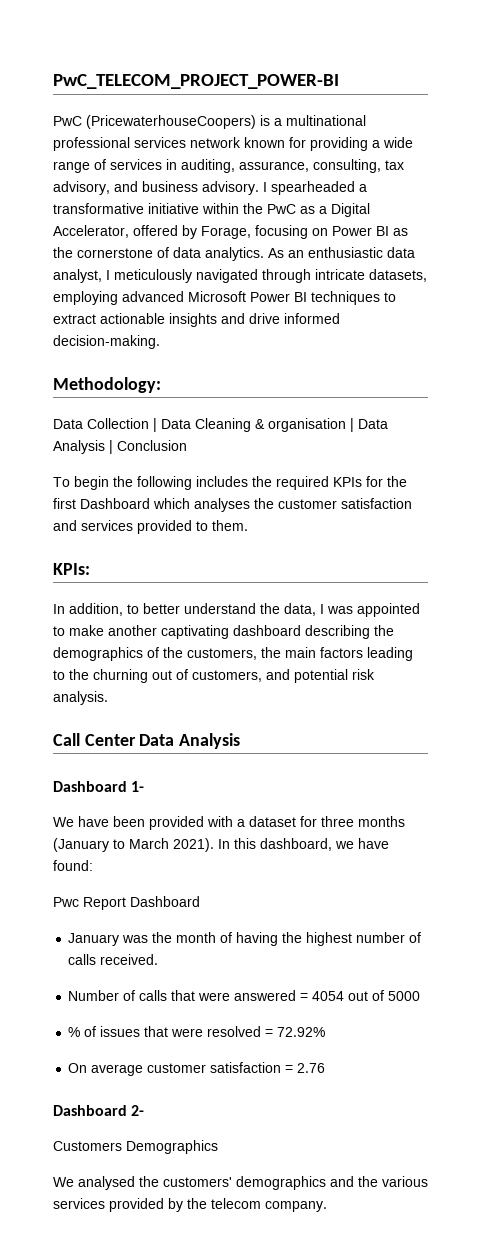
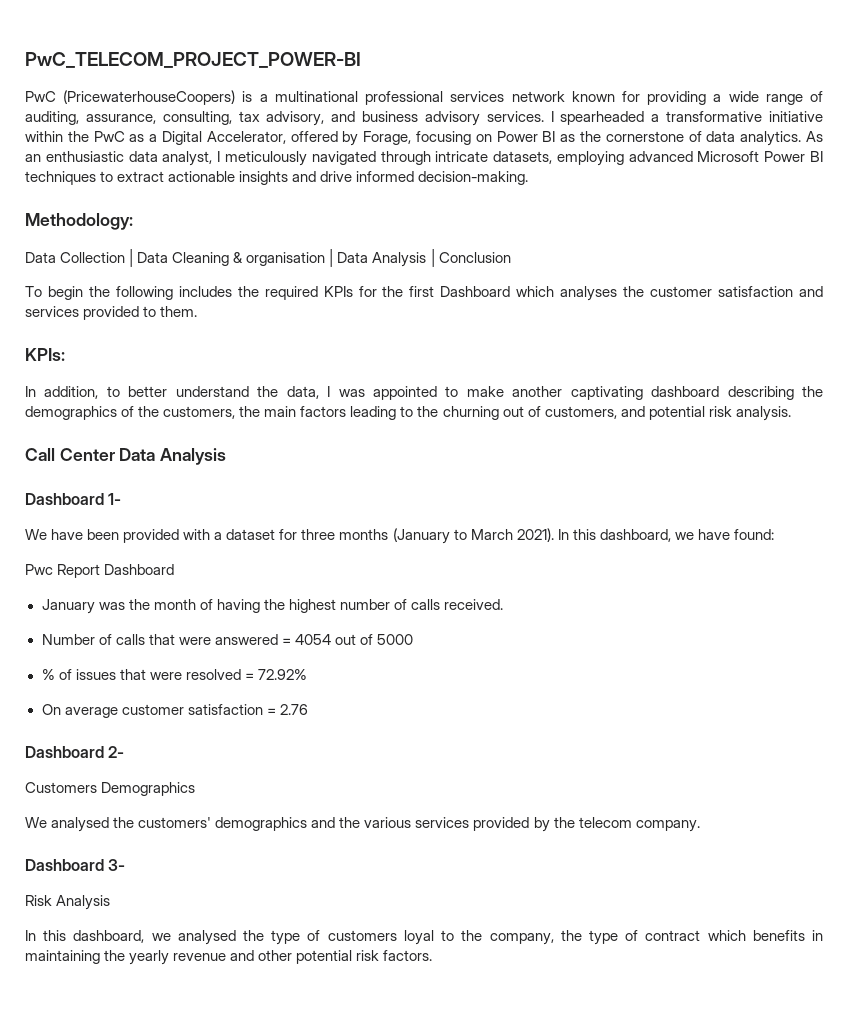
[110,159,177,170] services in -> (823, 96) none
[202,181,259,195] advisory. -> [424,111,544,126] advisory services.
(327, 1206) none -> [25,859,126,871] [25,895,111,910] [25,930,824,945] [25,950,433,965] // Dashboard 3- // Risk Analysis // In this dashboard, we analysed the type of customers loyal to the company, the type of contract which benefits in maintaining the yearly revenue and other potential risk factors.

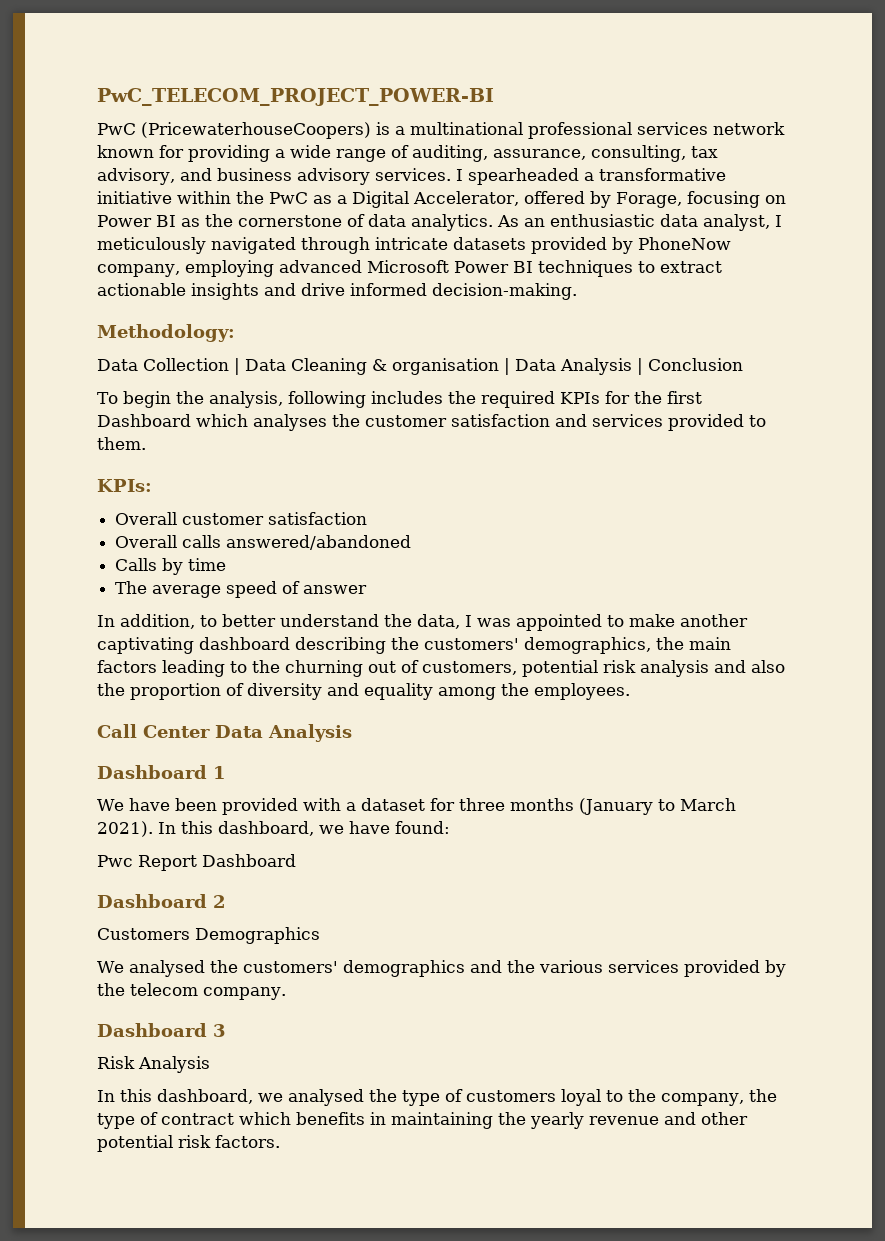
[493,151,553,164] datasets, -> [453,237,731,254] [97,264,180,277] datasets provided by PhoneNow company,
(110, 291) none -> [208,391,283,408] analysis,
(65, 354) none -> [115,512,368,525] [115,535,412,550] [115,558,227,575] [115,581,368,598] // Overall customer satisfaction // Overall calls answered/abandoned // Calls by time // The average speed of answer
[25,406,236,420] demographics of the customers, -> [424,637,651,654] customers' demographics,
[620,406,791,421] and potential risk analysis. -> [522,660,785,677] [97,683,630,700] potential risk analysis and also the proportion of diversity and equality among the employees.
[108,493,122,505] 1- -> [213,766,226,779] 1
[41,599,504,614] [41,634,414,645] [41,669,307,680] [41,704,308,718] [25,746,125,758] // January was the month of having the highest number of calls received. // Number of calls that were answered = 4054 out of 5000 // % of issues that were resolved = 72.92% // On average customer satisfaction = 2.76 // Dashboard 2- -> [97,894,226,908] // Dashboard 2
[108,859,126,871] 3- -> [213,1024,226,1037] 3

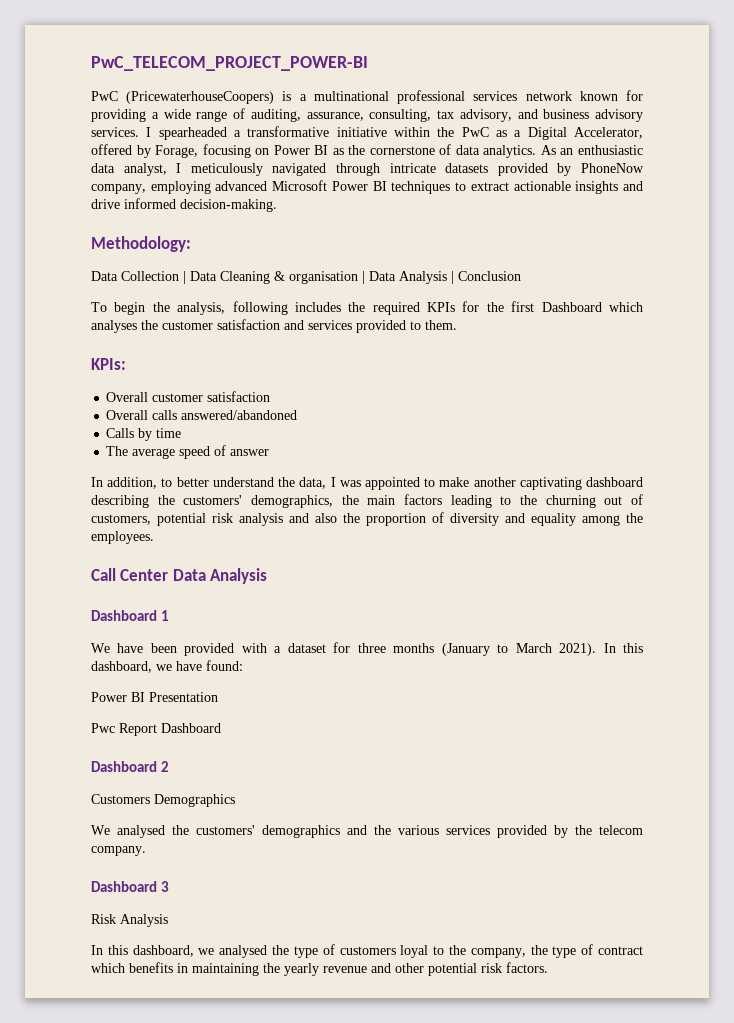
(450, 827) none -> [91,692,218,702] // Power BI Presentation

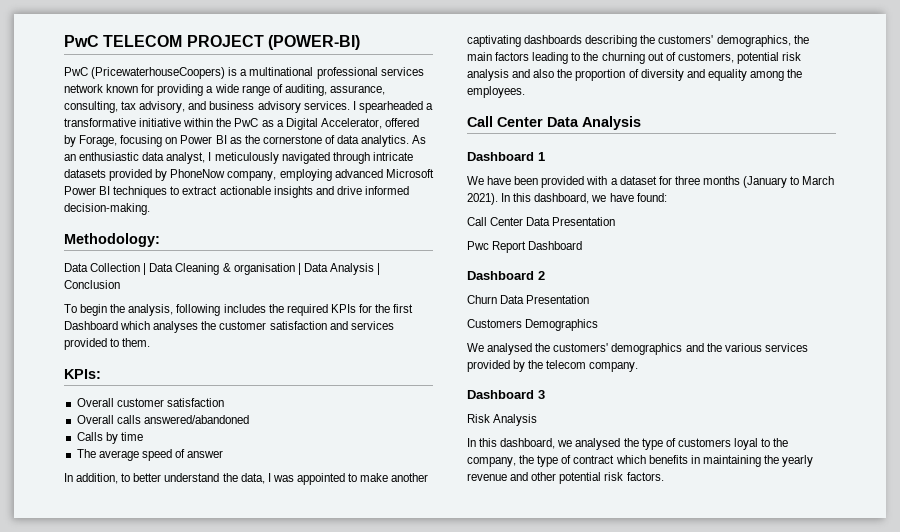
[91,56,368,71] PwC_TELECOM_PROJECT_POWER-BI -> [64,35,360,50] PwC TELECOM PROJECT (POWER-BI)
[586,477,643,487] dashboard -> [524,35,583,44] dashboards
[91,692,145,702] Power BI -> [467,217,551,226] Call Center Data
(170, 766) none -> [467,295,590,304] // Churn Data Presentation

